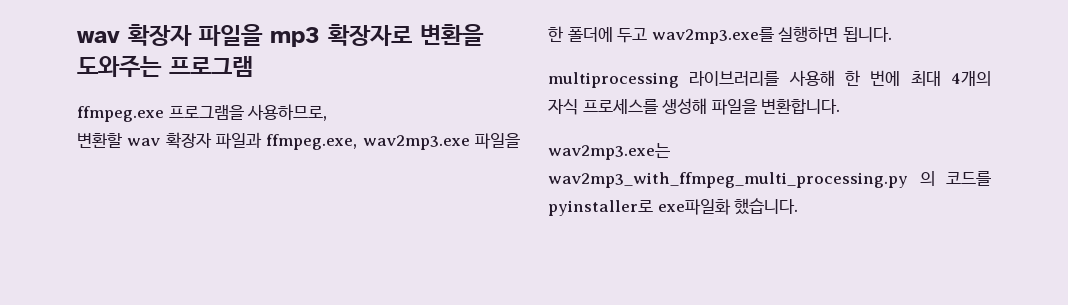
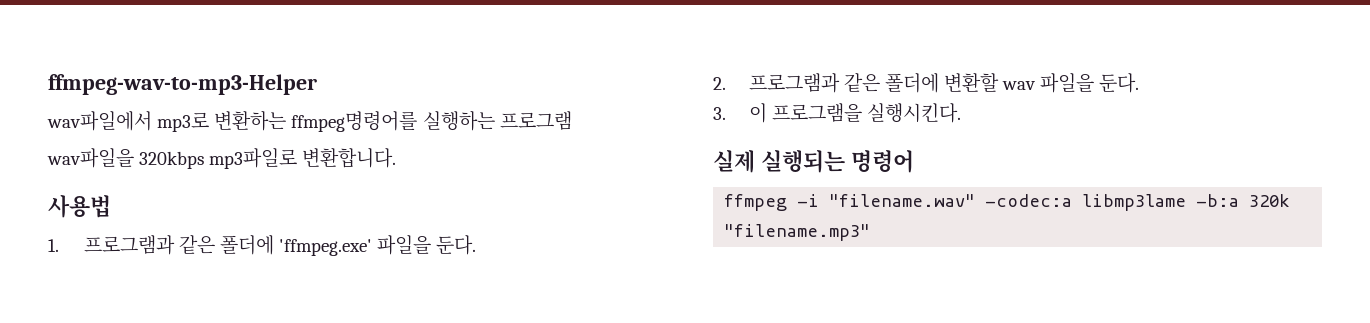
[77,24,484,47] [77,55,253,77] [77,104,328,122] [77,132,520,150] [548,26,892,44] [548,70,991,88] [548,98,841,115] [548,143,670,160] [548,171,991,188] [548,198,799,216] wav 확장자 파일을 mp3 확장자로 변환을 도와주는 프로그램 // ffmpeg.exe 프로그램을 사용하므로, // 변환할 wav 확장자 파일과 ffmpeg.exe, wav2mp3.exe 파일을 한 폴더에 두고 wav2mp3.exe를 실행하면 됩니다. // multiprocessing 라이브러리를 사용해 한 번에 최대 4개의 자식 프로세스를 생성해 파일을 변환합니다. // wav2mp3.exe는 wav2mp3_with_ffmpeg_multi_processing.py 의 코드를 pyinstaller로 exe파일화 했습니다. -> [48,74,317,95] [47,111,572,132] [47,148,397,169] [48,195,111,218] [48,235,477,256] [713,73,1140,93] [713,103,961,123] [713,150,914,173] [724,194,1291,211] [724,224,871,241] ffmpeg-wav-to-mp3-Helper // wav파일에서 mp3로 변환하는 ffmpeg명령어를 실행하는 프로그램 // wav파일을 320kbps mp3파일로 변환합니다. // 사용법 // 1. 프로그램과 같은 폴더에 'ffmpeg.exe' 파일을 둔다. // 2. 프로그램과 같은 폴더에 변환할 wav 파일을 둔다. // 3. 이 프로그램을 실행시킨다. // 실제 실행되는 명령어 // ffmpeg -i "filename.wav" -codec:a libmp3lame -b:a 320k "filename.mp3"

